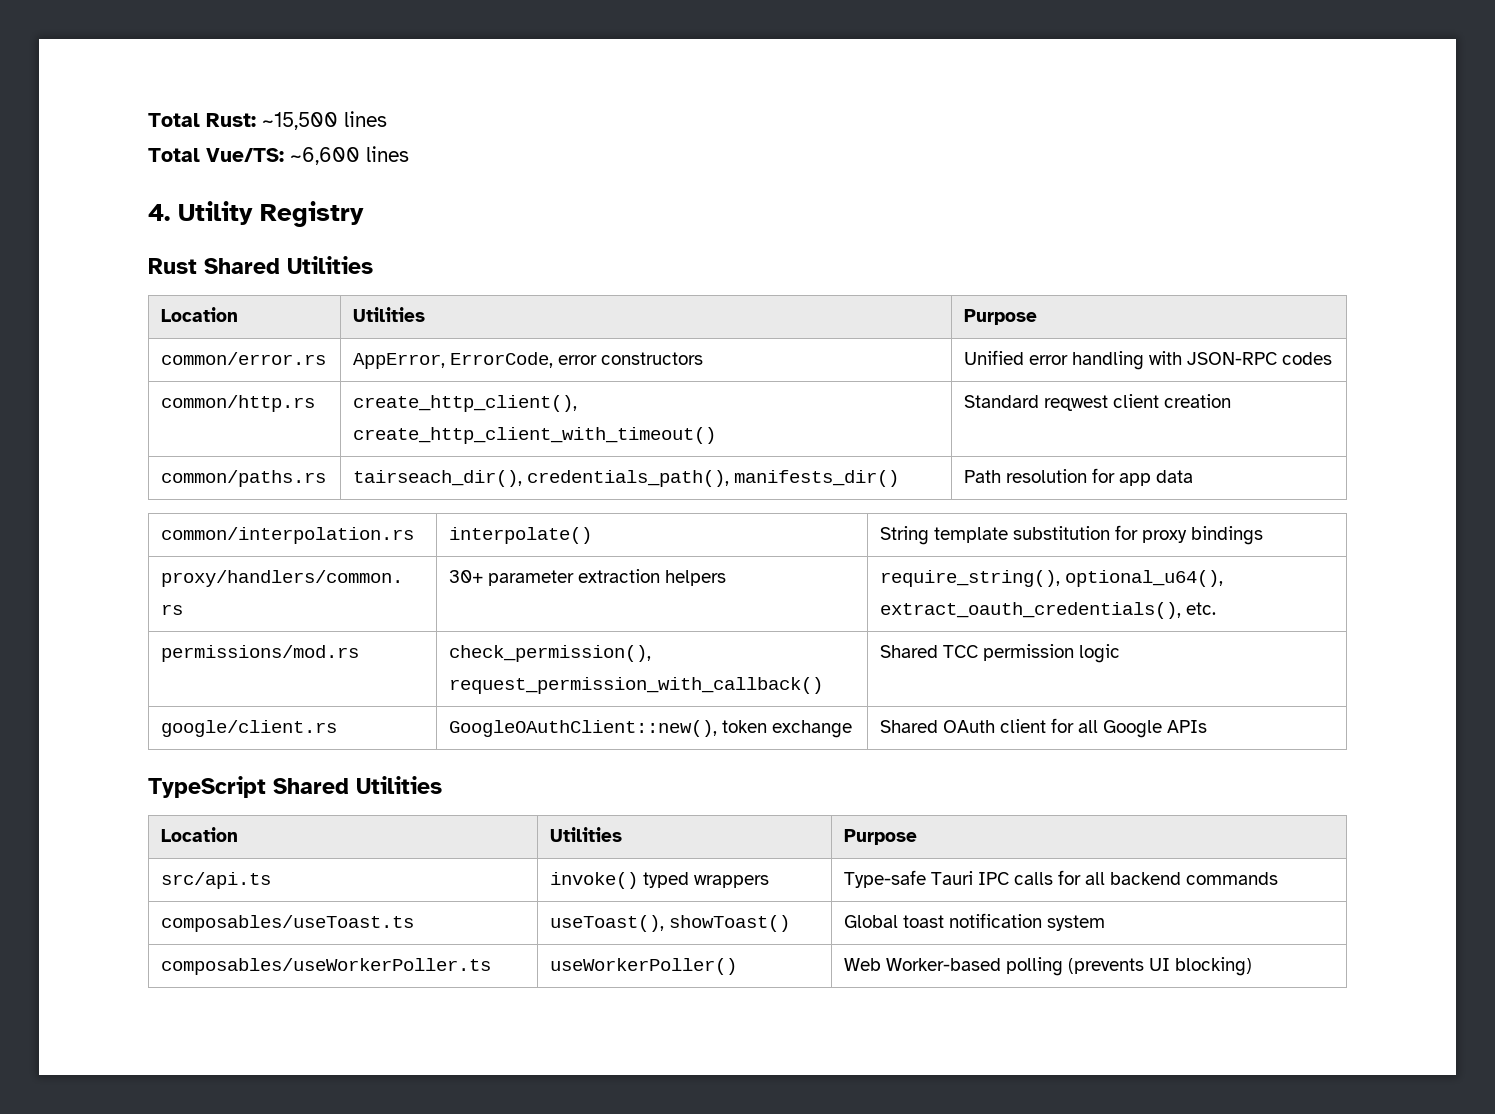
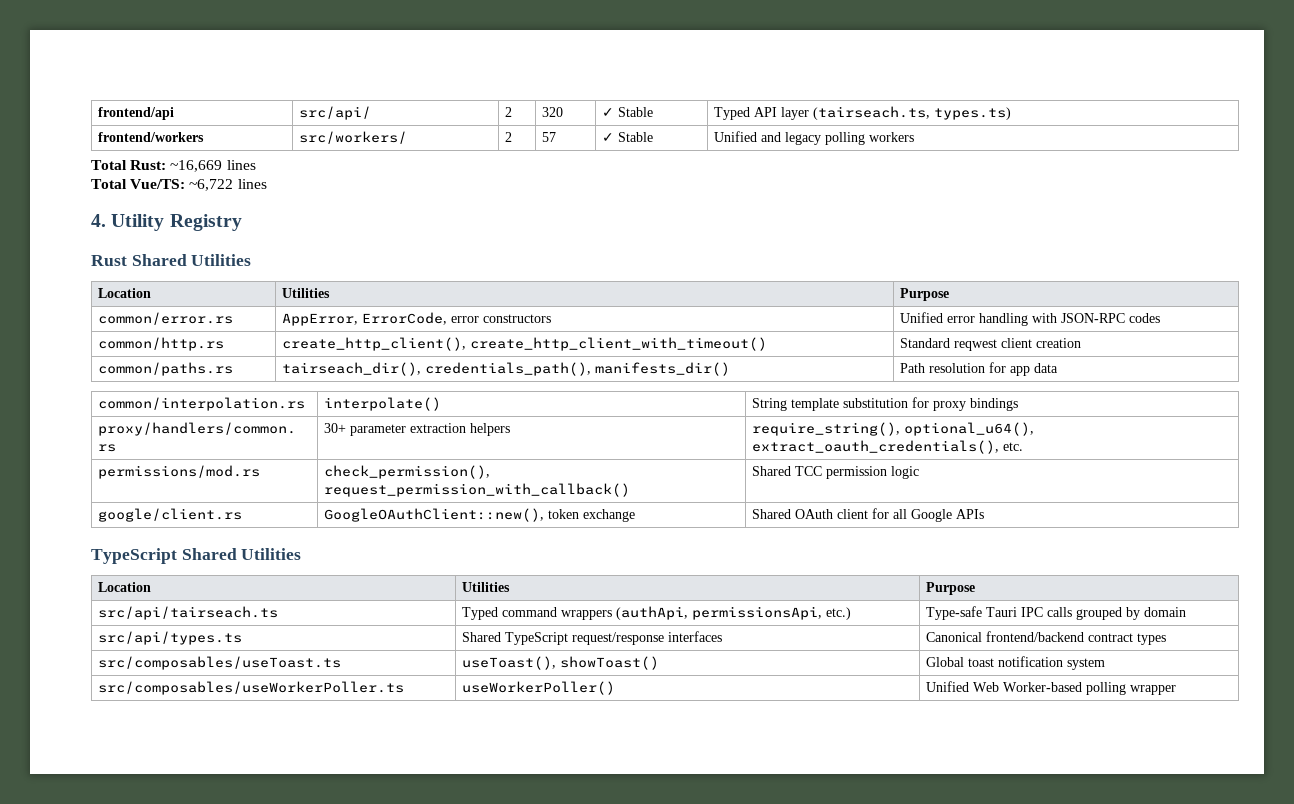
(148, 120) none -> [97,107,174,120] [298,106,371,120] [504,107,512,117] [541,107,563,117] [601,107,653,117] [713,106,1011,120] [97,132,204,142] [298,131,407,144] [504,132,512,142] [541,132,556,142] [601,132,653,142] [713,131,914,145] frontend/api | src/api/ | 2 | 320 | ✓ Stable | Typed API layer (tairseach.ts, types.ts) // frontend/workers | src/workers/ | 2 | 57 | ✓ Stable | Unified and legacy polling workers //
[262,112,338,130] ~15,500 -> [170,160,223,172] ~16,669
[290,147,360,165] ~6,600 -> [189,179,234,191] ~6,722
[161,872,272,889] [550,872,770,889] [844,870,1279,888] [161,915,415,932] src/api.ts | invoke() typed wrappers | Type-safe Tauri IPC calls for all backend commands // composables/useToast.ts -> [97,606,278,620] [461,606,851,620] [925,606,1186,620] [97,631,242,645] [461,631,722,645] [925,631,1166,645] [97,656,341,670] src/api/tairseach.ts | Typed command wrappers (authApi, permissionsApi, etc.) | Type-safe Tauri IPC calls grouped by domain // src/api/types.ts | Shared TypeScript request/response interfaces | Canonical frontend/backend contract types // src/composables/useToast.ts
[161,958,492,975] composables/useWorkerPoller.ts -> [97,681,404,695] src/composables/useWorkerPoller.ts
(738, 966) none -> [925,681,969,692] Unified
[1068,957,1253,976] (prevents UI blocking) -> [1129,685,1176,695] wrapper

